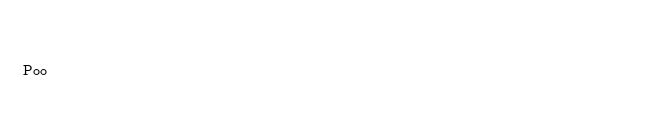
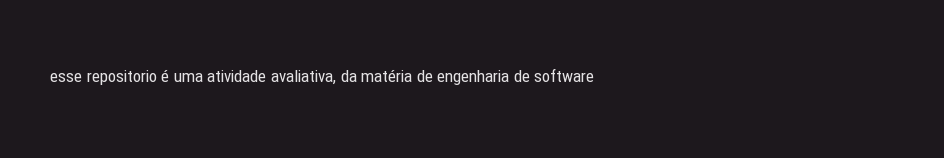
[23,65,47,75] Poo -> [50,68,595,85] esse repositorio é uma atividade avaliativa, da matéria de engenharia de software

